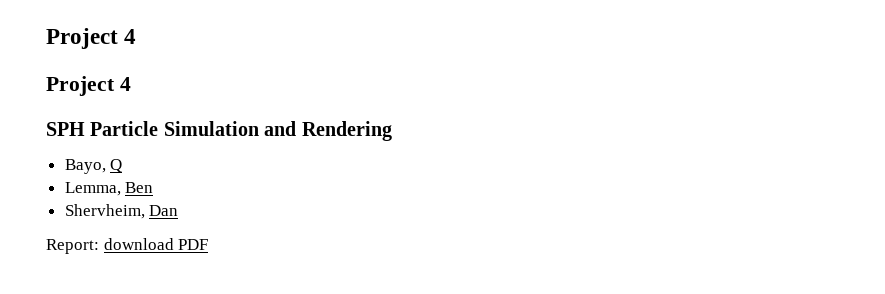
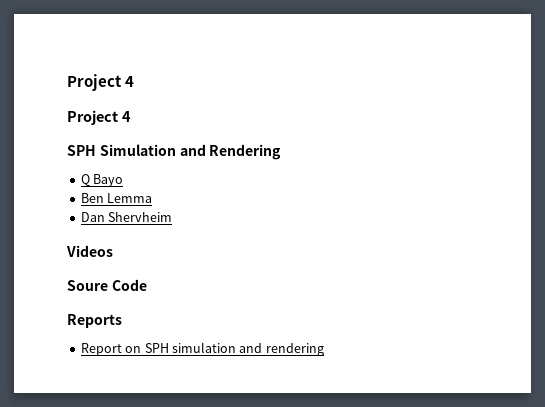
[90,121,159,136] Particle -> (96, 150) none
[64,159,106,174] Bayo, -> (282, 152) none
[64,182,121,196] // Lemma, -> [93,174,124,187] Bayo //
[64,204,145,219] // Shervheim, -> [107,193,153,203] Lemma //
[46,238,209,254] // Report: download PDF -> [108,212,173,222] [66,245,113,257] [67,279,147,291] [67,314,122,328] [80,342,324,356] Shervheim // Videos // Soure Code // Reports // Report on SPH simulation and rendering

